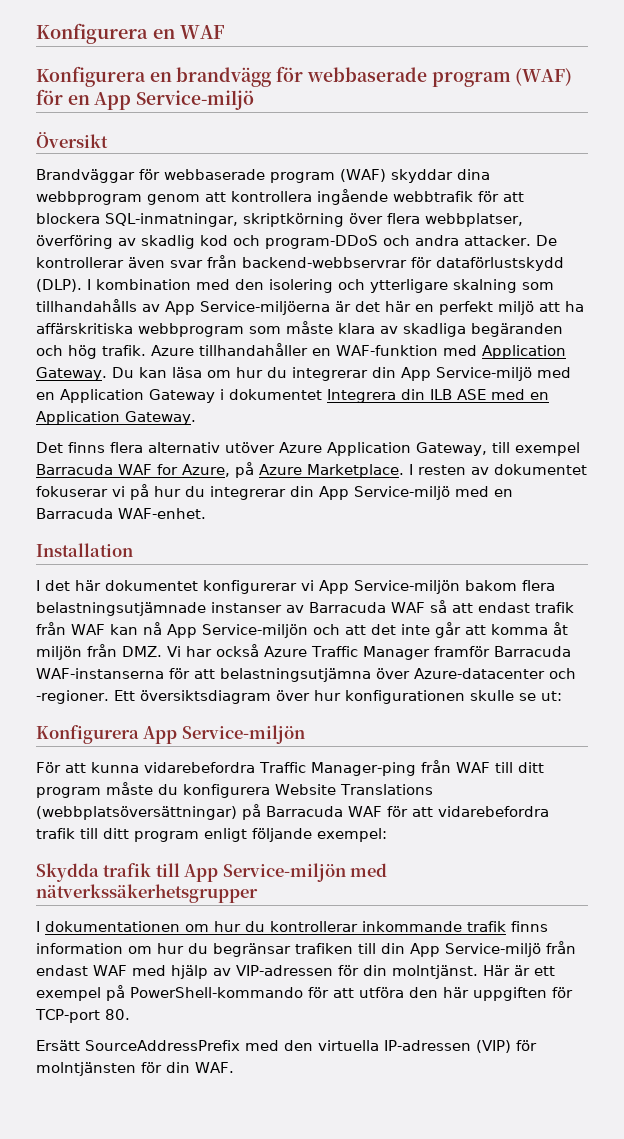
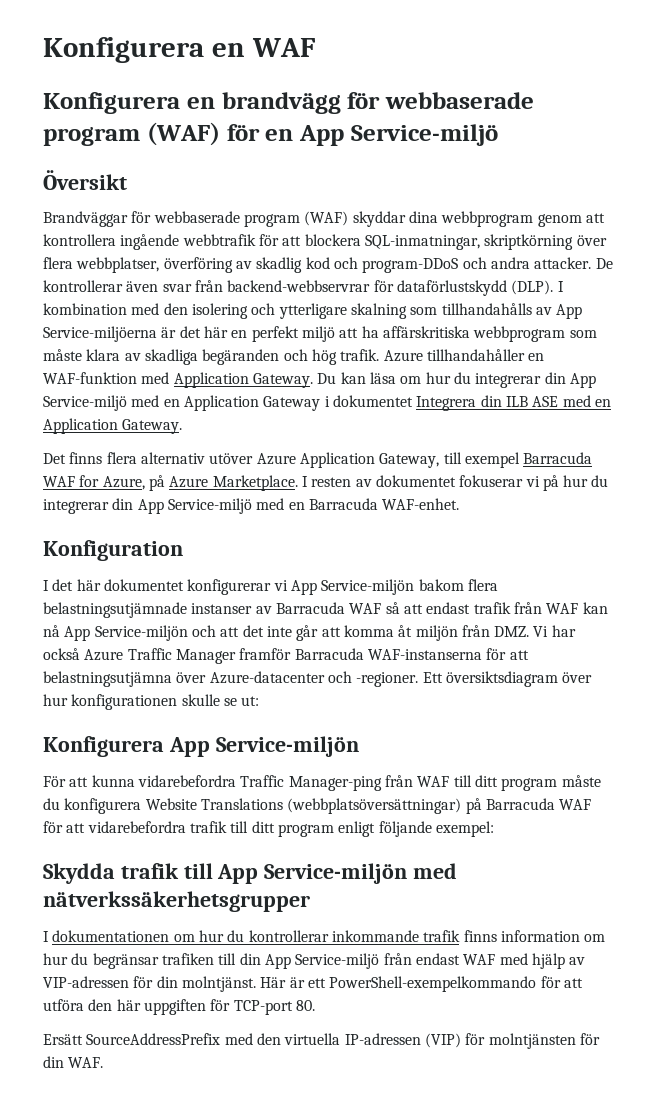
[36,543,133,557] Installation -> [43,540,183,561] Konfiguration
[36,985,303,1001] exempel på PowerShell-kommando -> [329,976,537,992] PowerShell-exempelkommando

